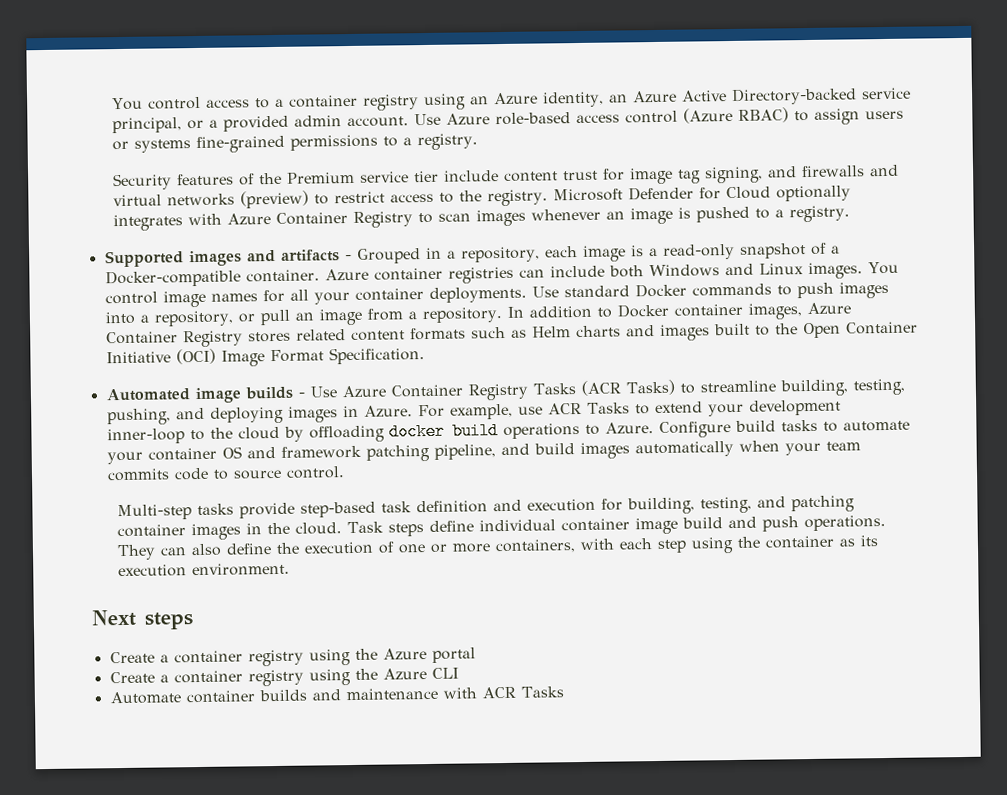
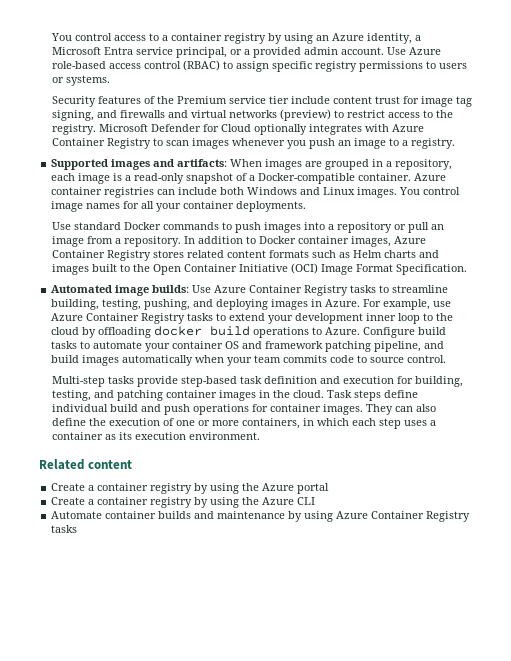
(419, 102) none -> [267,33,282,44] by
[608,87,857,105] an Azure Active Directory-backed -> [414,35,421,41] [51,47,133,55] a Microsoft Entra
[682,107,904,125] [111,133,478,154] (Azure RBAC) to assign users or systems fine-grained permissions to a registry. -> [182,60,467,72] [51,75,110,86] (RBAC) to assign specific registry permissions to users or systems.
[605,206,750,225] an image is pushed -> [286,138,386,149] you push an image
[280,248,421,264] artifacts - Grouped -> [177,159,370,170] artifacts: When images are grouped
(527, 294) none -> (307, 206) //
[153,310,234,327] repository, -> [336,222,392,233] repository
[244,386,305,400] builds - -> [152,285,190,293] builds:
[532,379,675,396] Tasks (ACR Tasks) -> [350,285,377,293] tasks
[547,402,630,415] ACR Tasks -> [51,313,214,324] Azure Container Registry tasks
[106,428,185,445] inner-loop -> [366,313,421,324] inner loop
[560,517,678,535] container image -> (108, 408) none
[803,515,886,532] operations. -> [192,404,363,415] operations for container images.
[579,536,760,554] with each step using the -> [302,418,436,429] in which each step uses a
[91,609,194,630] [109,649,304,667] Next steps // Create a container registry -> [39,459,132,470] [51,483,209,494] Related content // Create a container registry by
(304, 678) none -> [194,497,209,508] by
[442,686,564,699] with ACR Tasks -> [288,511,471,522] [51,525,78,533] by using Azure Container Registry tasks

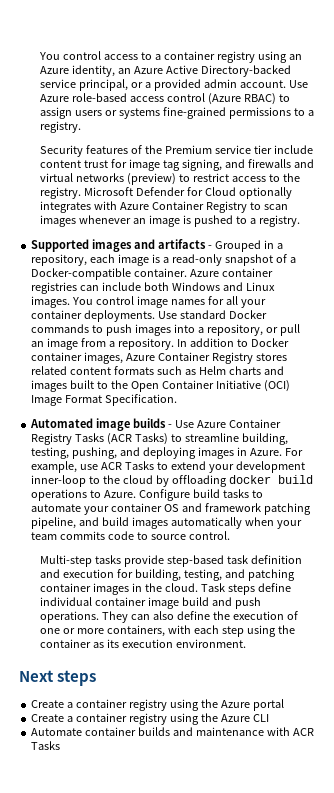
[267,33,282,44] by -> (256, 57) none
[414,35,421,41] [51,47,133,55] a Microsoft Entra -> [118,65,292,77] an Azure Active Directory-backed
[182,60,467,72] [51,75,110,86] (RBAC) to assign specific registry permissions to users or systems. -> [208,93,291,105] [40,107,315,119] [40,121,82,133] (Azure RBAC) to assign users or systems fine-grained permissions to a registry.
[286,138,386,149] you push an image -> [133,215,234,227] an image is pushed
[177,159,370,170] artifacts: When images are grouped -> [158,239,261,252] artifacts - Grouped
(307, 206) // -> (156, 316) none
[336,222,392,233] repository -> [206,324,263,336] repository,
[152,285,190,293] builds: -> [133,418,173,428] builds -
[350,285,377,293] tasks -> [75,433,169,445] Tasks (ACR Tasks)
[51,313,214,324] Azure Container Registry tasks -> [101,461,155,470] ACR Tasks
[366,313,421,324] inner loop -> [31,475,87,487] inner-loop
(108, 408) none -> [95,597,180,609] container image
[192,404,363,415] operations for container images. -> [40,611,100,623] operations.
[302,418,436,429] in which each step uses a -> [168,625,296,637] with each step using the
[39,459,132,470] [51,483,209,494] Related content // Create a container registry by -> [19,670,97,686] [31,699,168,711] Next steps // Create a container registry
[194,497,209,508] by -> (168, 719) none
[288,511,471,522] [51,525,78,533] by using Azure Container Registry tasks -> [266,727,314,736] [31,741,61,750] with ACR Tasks

